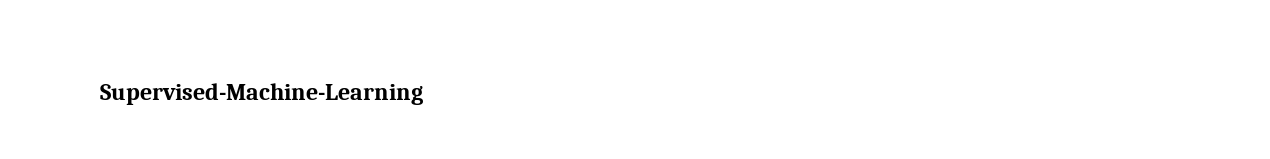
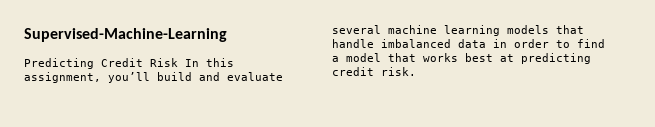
(423, 94) none -> [24,58,234,69] [24,72,283,83] [332,25,584,36] [332,39,605,48] [332,53,591,64] [332,67,416,76] // Predicting Credit Risk In this assignment, you’ll build and evaluate several machine learning models that handle imbalanced data in order to find a model that works best at predicting credit risk.

